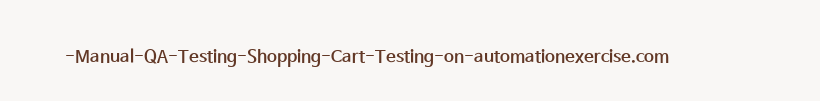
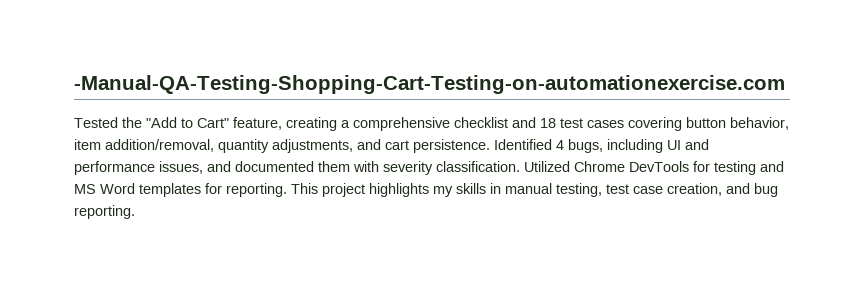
(669, 57) none -> [74,117,789,131] [74,139,709,153] [74,161,784,175] [74,183,778,197] [74,205,135,219] // Tested the "Add to Cart" feature, creating a comprehensive checklist and 18 test cases covering button behavior, item addition/removal, quantity adjustments, and cart persistence. Identified 4 bugs, including UI and performance issues, and documented them with severity classification. Utilized Chrome DevTools for testing and MS Word templates for reporting. This project highlights my skills in manual testing, test case creation, and bug reporting.

